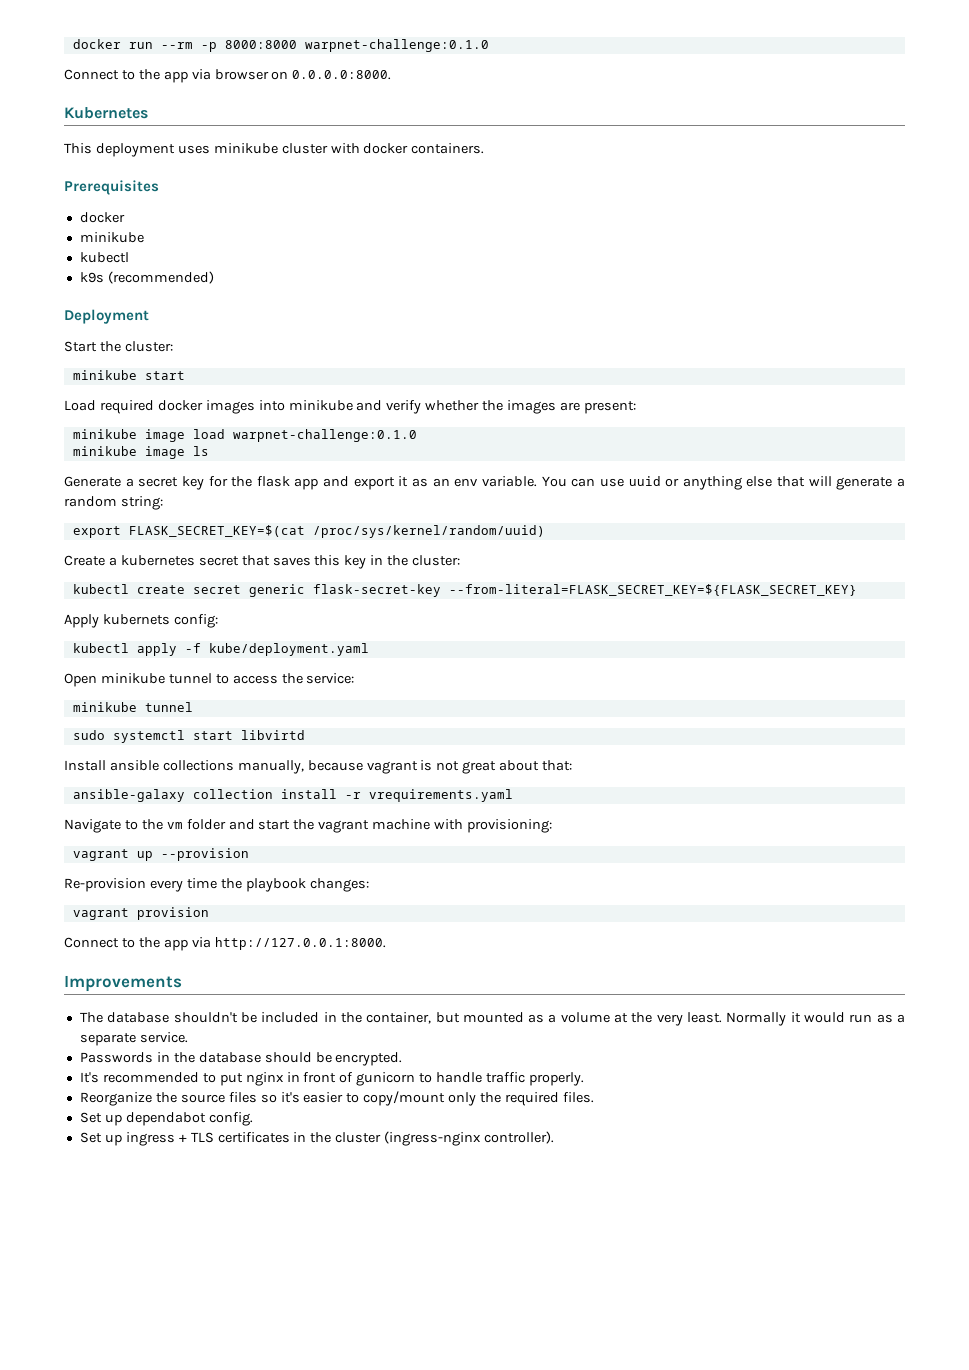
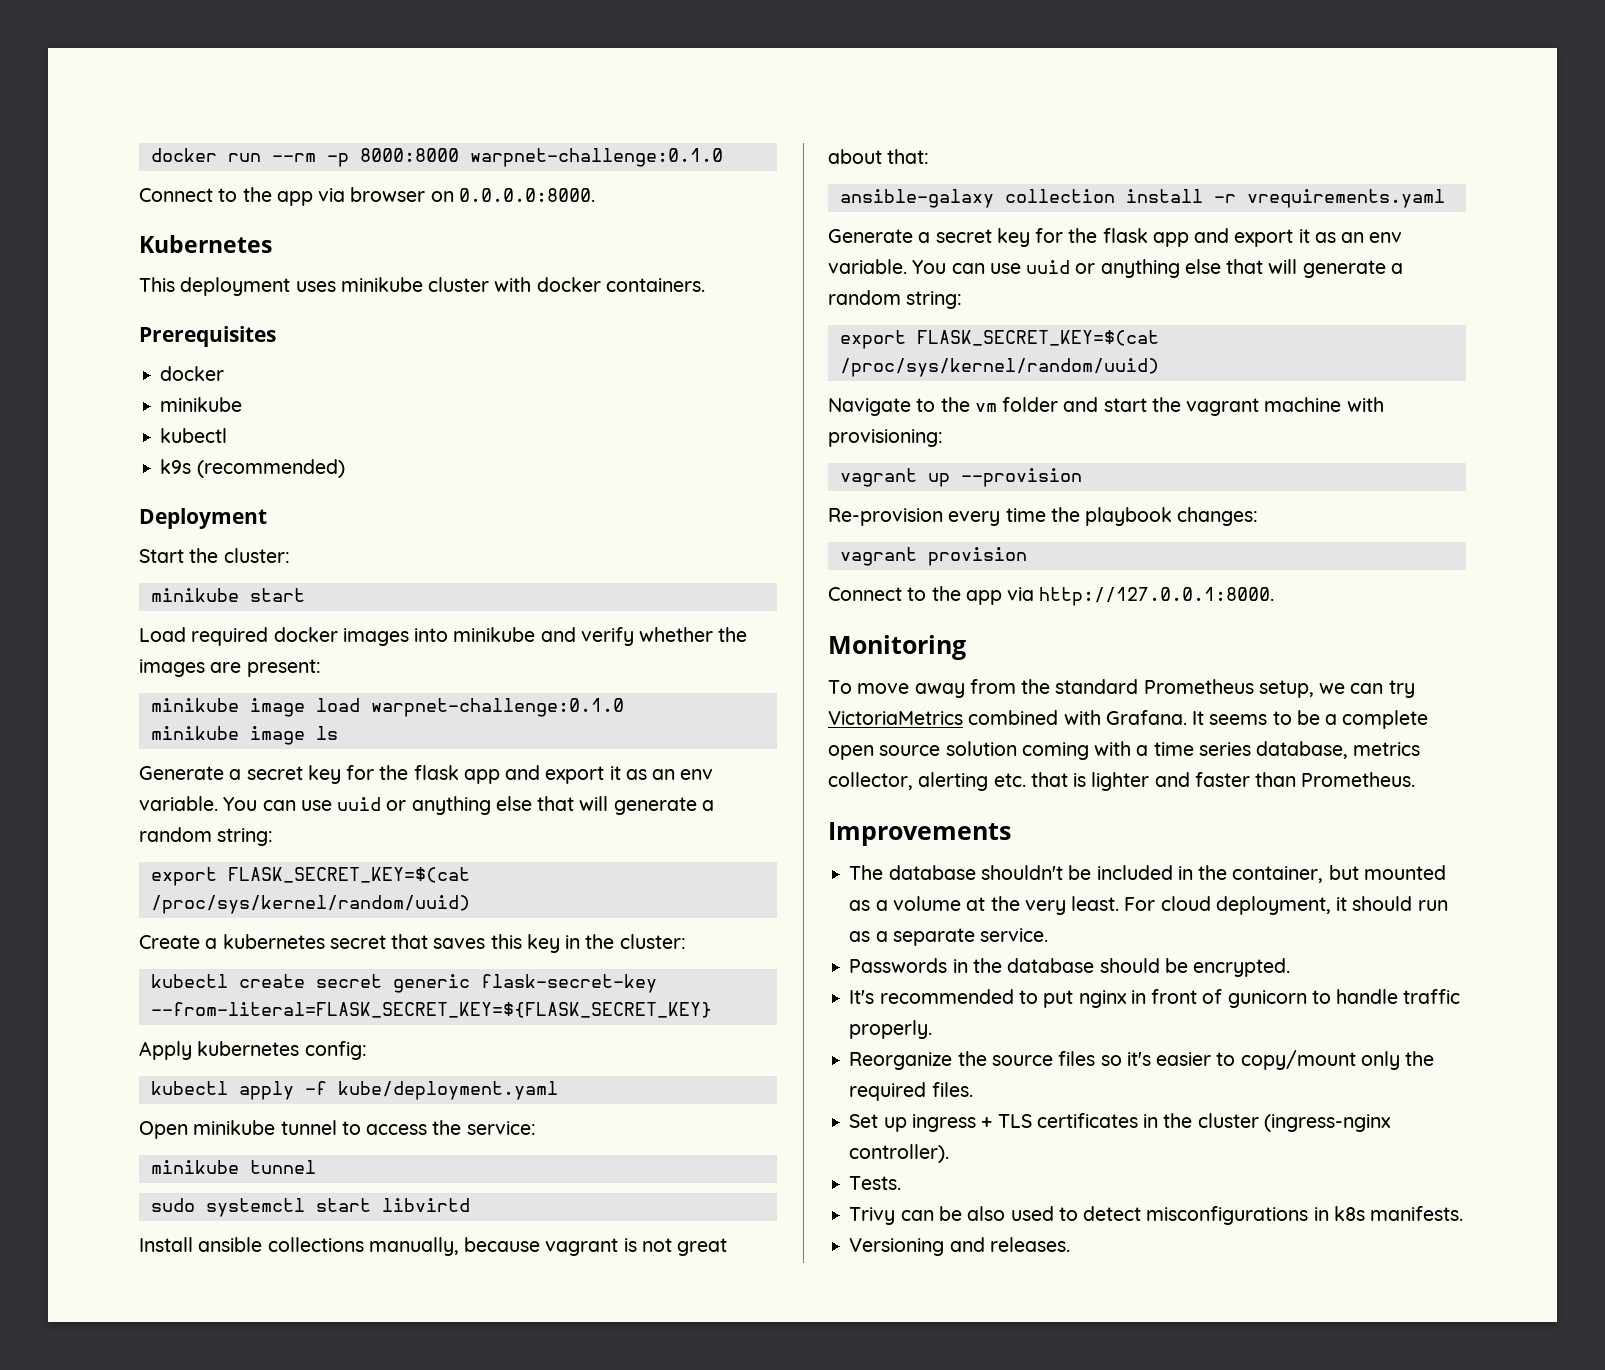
[102,614,170,625] kubernets -> [197,1041,300,1056] kubernetes
(513, 795) none -> [828,228,1403,247] [828,259,1403,278] [828,290,963,309] [839,330,1159,349] [839,358,1159,377] // Generate a secret key for the flask app and export it as an env variable. You can use uuid or anything else that will generate a random string: // export FLASK_SECRET_KEY=$(cat /proc/sys/kernel/random/uuid)
(386, 943) none -> [828,635,966,660] [828,679,1415,698] [828,710,1429,729] [828,741,1421,760] [828,772,1416,791] // Monitoring // To move away from the standard Prometheus setup, we can try VictoriaMetrics combined with Grafana. It seems to be a complete open source solution coming with a time series database, metrics collector, alerting etc. that is lighter and faster than Prometheus.
[726,1012,846,1026] Normally it would -> [1124,896,1413,915] For cloud deployment, it should
[79,1112,253,1126] // Set up dependabot config. -> (973, 1089) none
(555, 1137) none -> [849,1176,902,1190] [849,1206,1464,1225] [849,1237,1070,1256] // Tests. // Trivy can be also used to detect misconfigurations in k8s manifests. // Versioning and releases.

